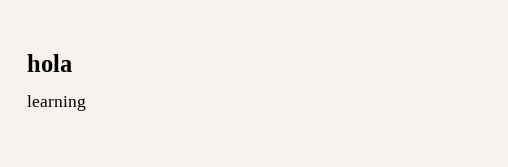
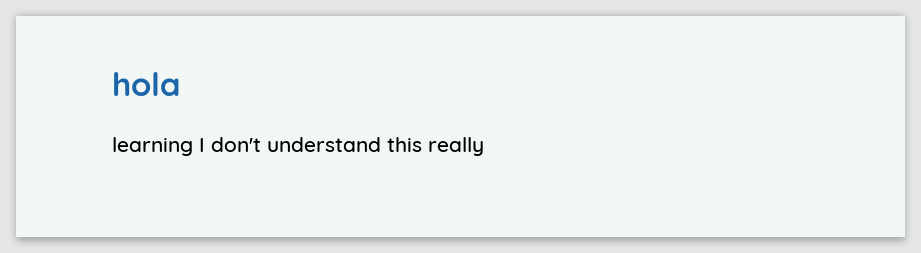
(86, 103) none -> [199,137,484,156] I don't understand this really

